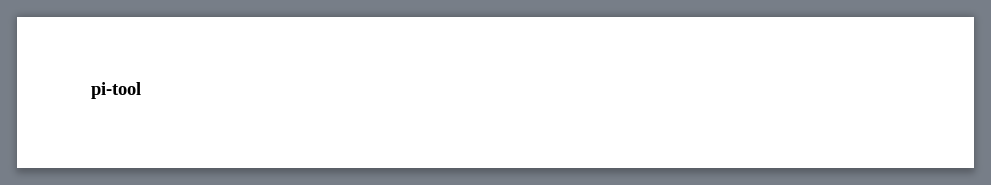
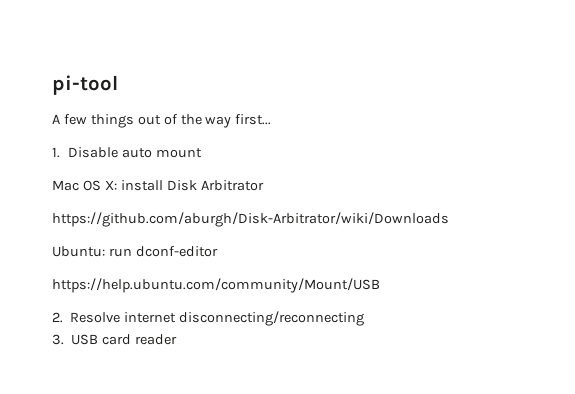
(141, 90) none -> [52,114,272,128] [52,147,202,158] [52,180,264,191] [52,212,449,227] [52,246,218,257] [52,278,380,293] [52,311,365,326] [52,334,178,345] // A few things out of the way first... // 1. Disable auto mount // Mac OS X: install Disk Arbitrator // https://github.com/aburgh/Disk-Arbitrator/wiki/Downloads // Ubuntu: run dconf-editor // https://help.ubuntu.com/community/Mount/USB // 2. Resolve internet disconnecting/reconnecting // 3. USB card reader

